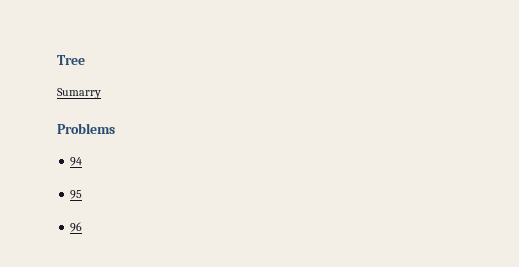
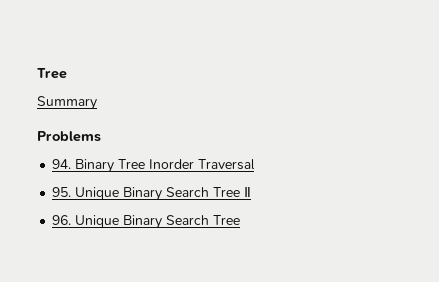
[57,88,101,99] Sumarry -> [37,96,97,110] Summary
[70,157,83,166] [70,190,83,199] [70,222,83,232] 94 // 95 // 96 -> [52,159,256,173] [52,187,252,201] [52,215,241,229] 94. Binary Tree Inorder Traversal // 95. Unique Binary Search Tree Ⅱ // 96. Unique Binary Search Tree

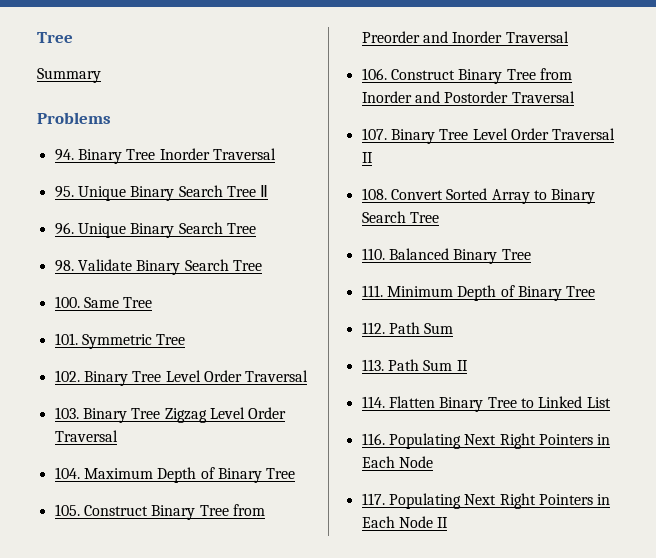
(241, 220) none -> [54,259,262,275] [54,296,153,308] [54,333,186,349] [54,370,309,386] [54,407,287,423] [54,430,118,442] [54,467,296,483] [54,504,265,520] [361,31,569,43] [361,68,572,84] [361,91,575,103] [361,128,616,144] [361,152,373,163] [361,188,596,204] [361,211,439,223] [361,248,531,264] [361,285,596,301] [361,322,454,334] [361,359,468,371] [361,396,611,412] [361,433,611,449] [361,456,433,468] [361,493,611,509] [361,516,449,528] // 98. Validate Binary Search Tree // 100. Same Tree // 101. Symmetric Tree // 102. Binary Tree Level Order Traversal // 103. Binary Tree Zigzag Level Order Traversal // 104. Maximum Depth of Binary Tree // 105. Construct Binary Tree from Preorder and Inorder Traversal // 106. Construct Binary Tree from Inorder and Postorder Traversal // 107. Binary Tree Level Order Traversal II // 108. Convert Sorted Array to Binary Search Tree // 110. Balanced Binary Tree // 111. Minimum Depth of Binary Tree // 112. Path Sum // 113. Path Sum II // 114. Flatten Binary Tree to Linked List // 116. Populating Next Right Pointers in Each Node // 117. Populating Next Right Pointers in Each Node II

